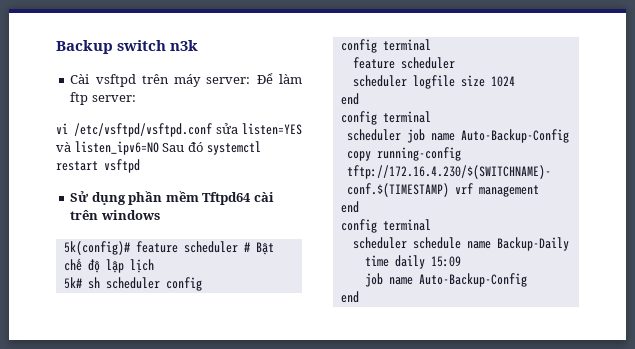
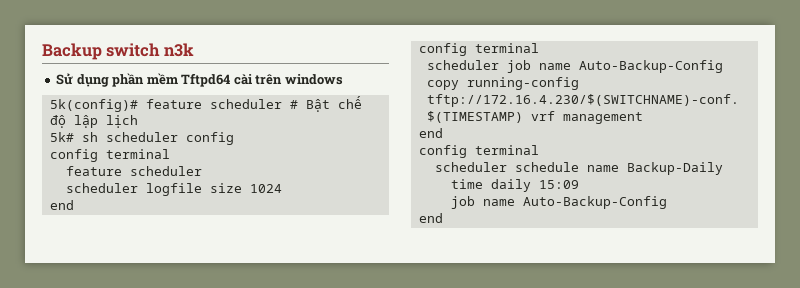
[70,73,302,87] [70,92,136,105] [56,123,302,137] [56,141,262,155] [56,159,140,173] // Cài vsftpd trên máy server: Để làm ftp server: // vi /etc/vsftpd/vsftpd.conf sửa listen=YES và listen_ipv6=NO Sau đó systemctl restart vsftpd -> (194, 50) none

